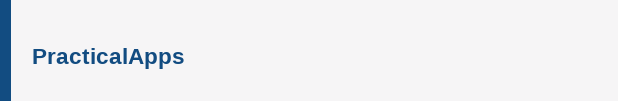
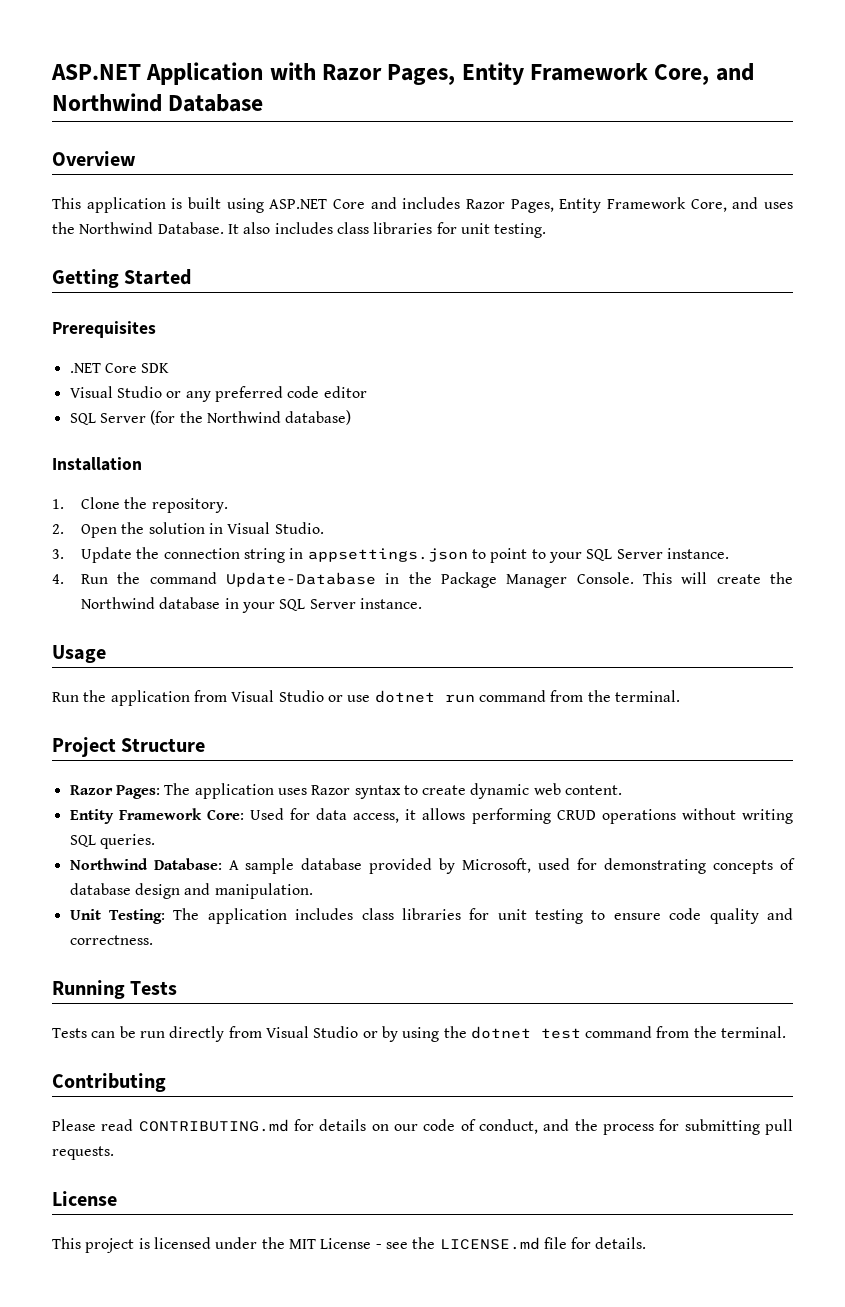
[32,48,185,69] PracticalApps -> [51,62,754,85] [52,93,264,112] [52,151,136,166] [52,197,793,213] [52,222,547,238] [52,269,192,288] [52,321,156,338] [69,363,170,373] [69,386,367,402] [69,410,352,425] [52,457,142,471] [52,497,228,513] [52,522,324,538] [52,547,729,563] [52,572,793,588] [81,597,423,613] [52,645,106,663] [52,690,680,706] [52,737,206,757] [69,783,623,799] [69,808,794,824] [69,834,155,849] [69,858,796,874] [69,883,313,899] [69,908,793,924] [69,935,153,945] [52,980,178,999] [52,1026,787,1042] [52,1073,166,1092] [52,1119,794,1135] [52,1146,114,1160] [52,1191,117,1206] [52,1237,647,1253] ASP.NET Application with Razor Pages, Entity Framework Core, and Northwind Database // Overview // This application is built using ASP.NET Core and includes Razor Pages, Entity Framework Core, and uses the Northwind Database. It also includes class libraries for unit testing. // Getting Started // Prerequisites // .NET Core SDK // Visual Studio or any preferred code editor // SQL Server (for the Northwind database) // Installation // 1. Clone the repository. // 2. Open the solution in Visual Studio. // 3. Update the connection string in appsettings.json to point to your SQL Server instance. // 4. Run the command Update-Database in the Package Manager Console. This will create the Northwind database in your SQL Server instance. // Usage // Run the application from Visual Studio or use dotnet run command from the terminal. // Project Structure // Razor Pages: The application uses Razor syntax to create dynamic web content. // Entity Framework Core: Used for data access, it allows performing CRUD operations without writing SQL queries. // Northwind Database: A sample database provided by Microsoft, used for demonstrating concepts of database design and manipulation. // Unit Testing: The application includes class libraries for unit testing to ensure code quality and correctness. // Running Tests // Tests can be run directly from Visual Studio or by using the dotnet test command from the terminal. // Contributing // Please read CONTRIBUTING.md for details on our code of conduct, and the process for submitting pull requests. // License // This project is licensed under the MIT License - see the LICENSE.md file for details.

